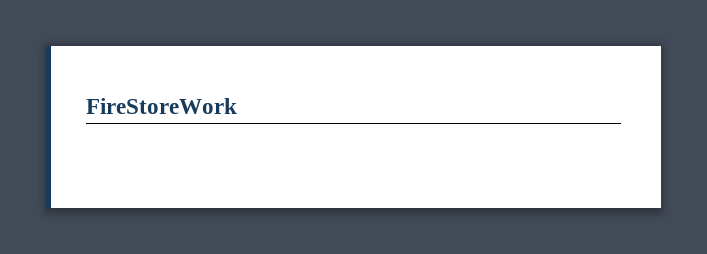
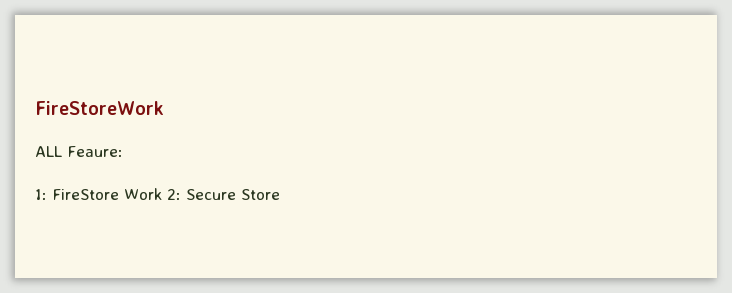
(237, 106) none -> [35,146,123,157] [35,188,280,200] // ALL Feaure: // 1: FireStore Work 2: Secure Store

